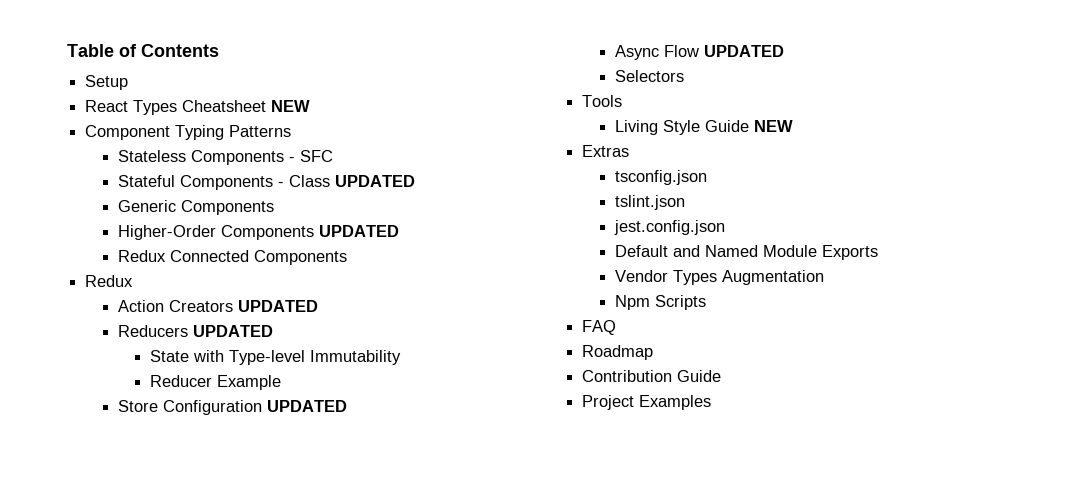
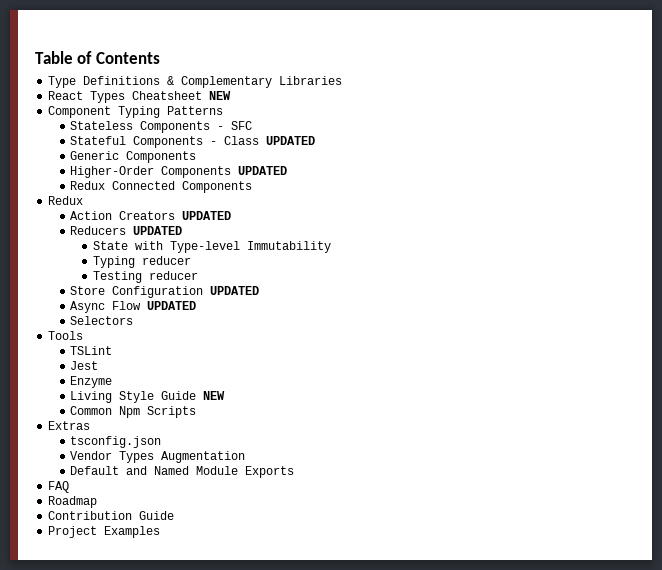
[85,75,129,90] Setup -> [48,76,343,88] Type Definitions & Complementary Libraries
[150,375,282,390] Reducer Example -> [92,256,191,268] [92,271,198,283] Typing reducer // Testing reducer
(623, 101) none -> [70,346,113,355] [70,361,99,370] [70,376,113,388] // TSLint // Jest // Enzyme
(793, 126) none -> [70,406,197,418] // Common Npm Scripts
[614,195,685,210] [613,220,725,235] tslint.json // jest.config.json -> [70,451,246,463] Vendor Types Augmentation
[614,270,824,285] [614,295,706,310] // Vendor Types Augmentation // Npm Scripts -> (295, 472) none

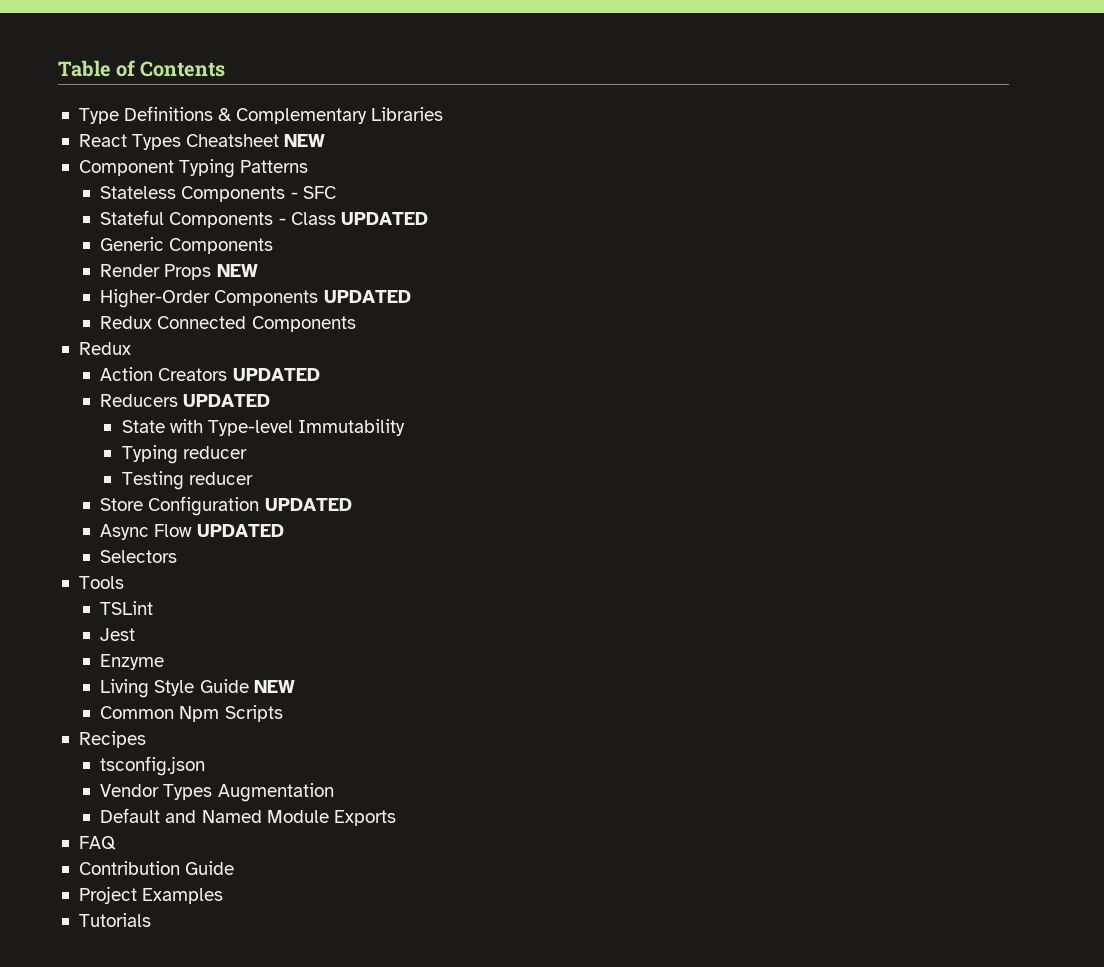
(197, 157) none -> [100,264,258,280] // Render Props NEW
[48,421,91,430] Extras -> [78,731,146,748] Recipes
[48,496,98,508] // Roadmap -> (116, 843) none
(161, 532) none -> [78,913,151,927] // Tutorials

